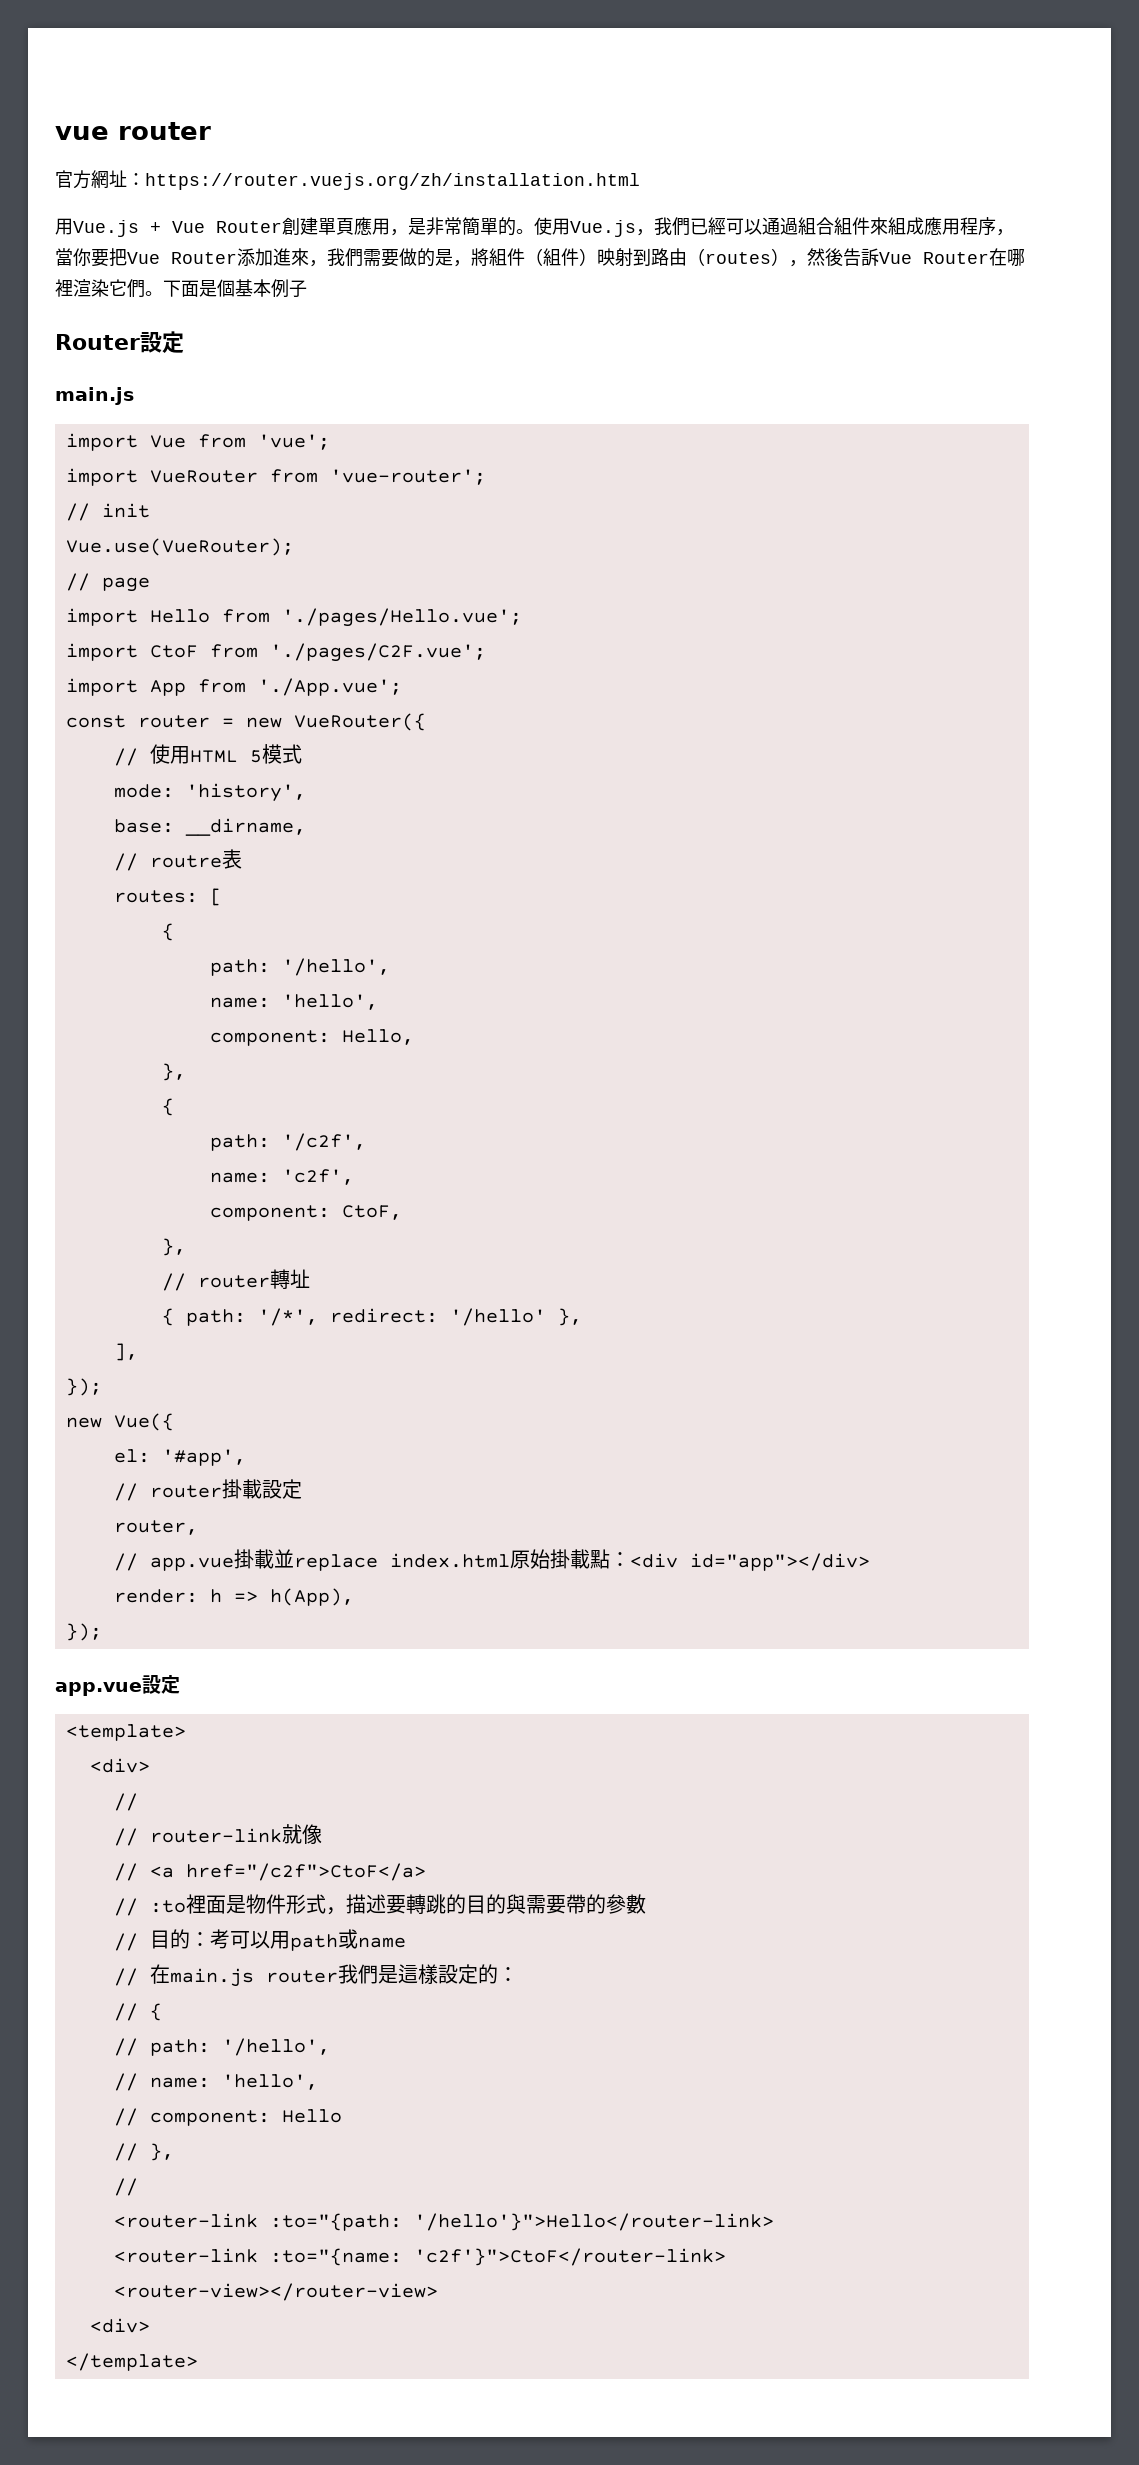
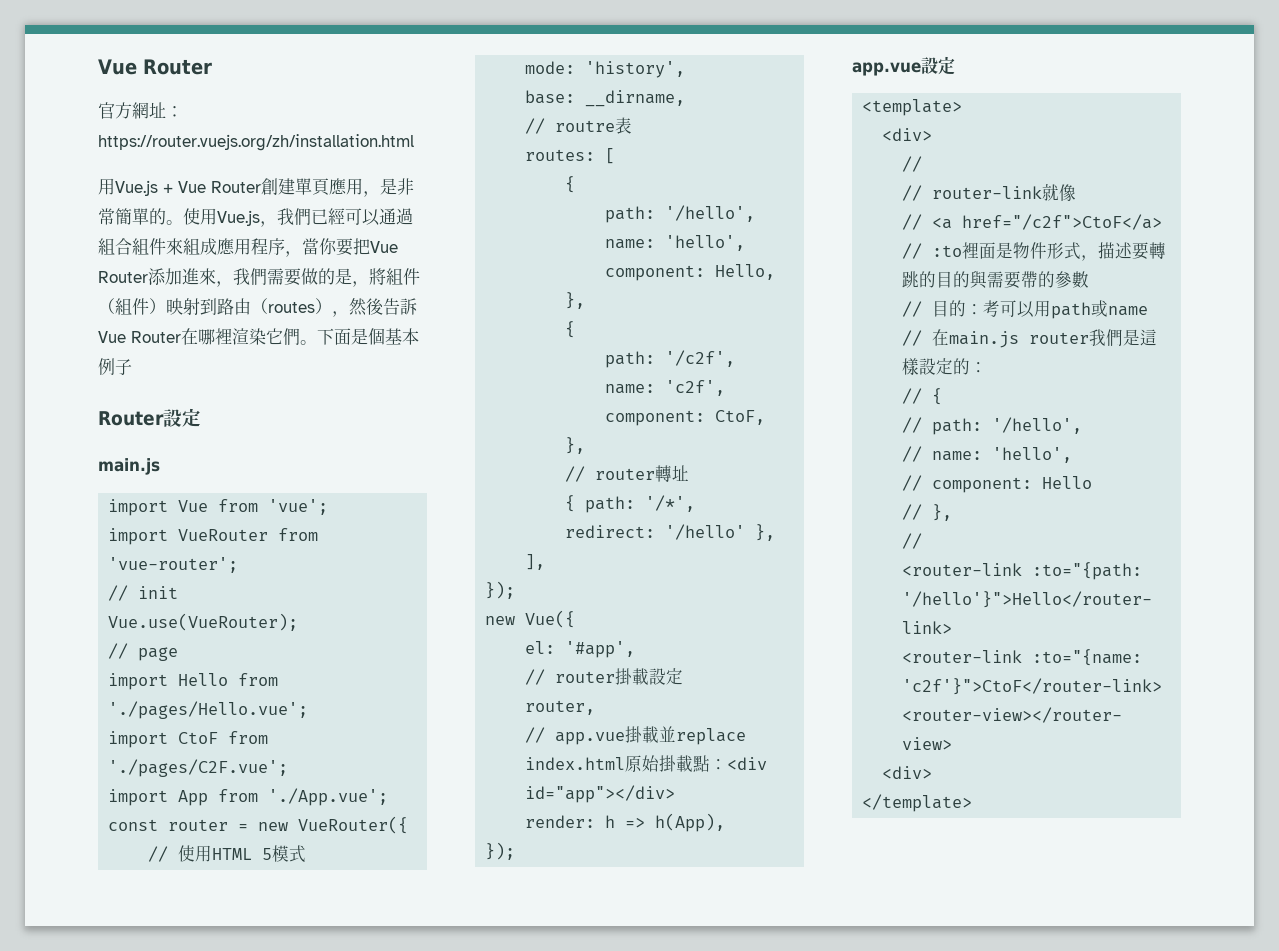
[55,122,211,140] vue router -> [98,59,212,75] Vue Router

